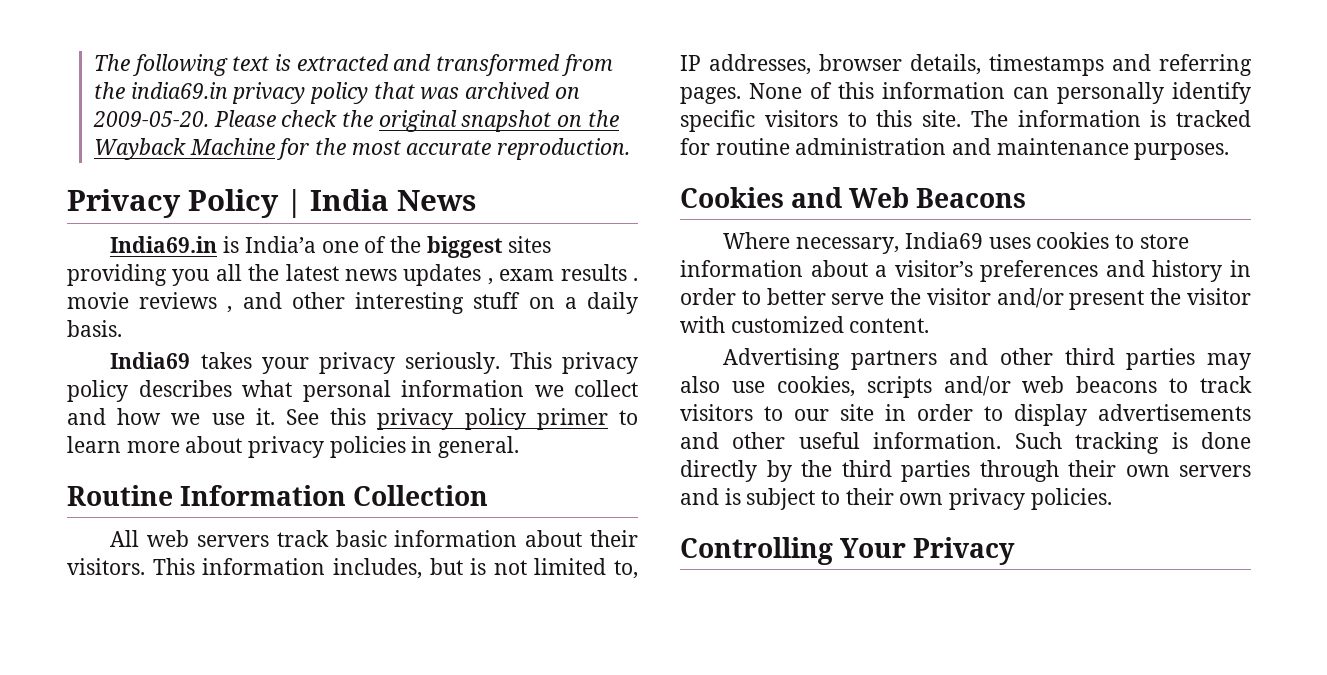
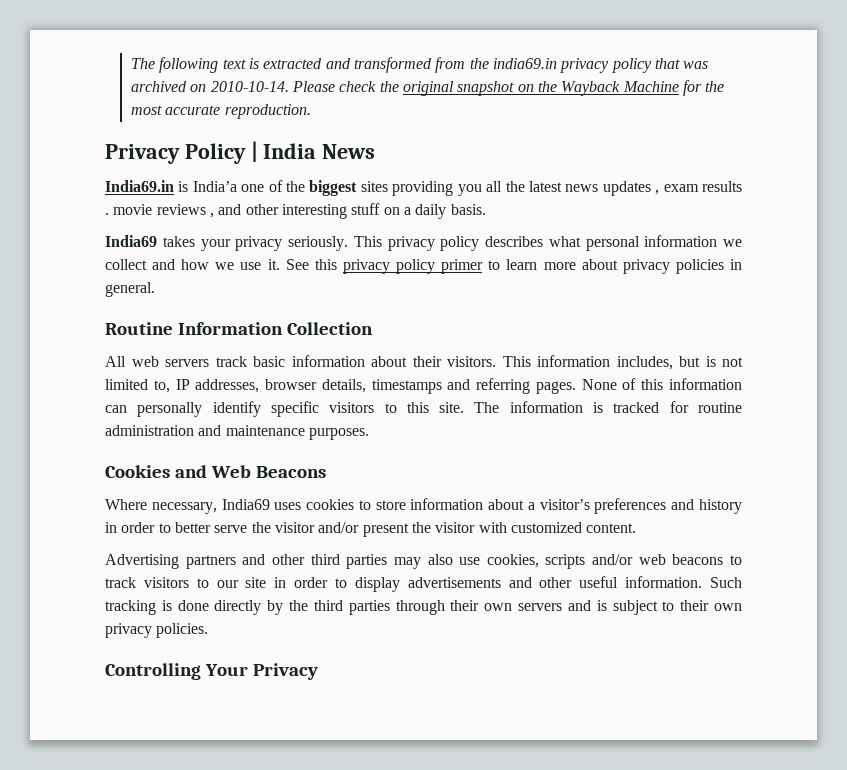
[93,111,210,127] 2009-05-20. -> [210,81,289,92] 2010-10-14.

